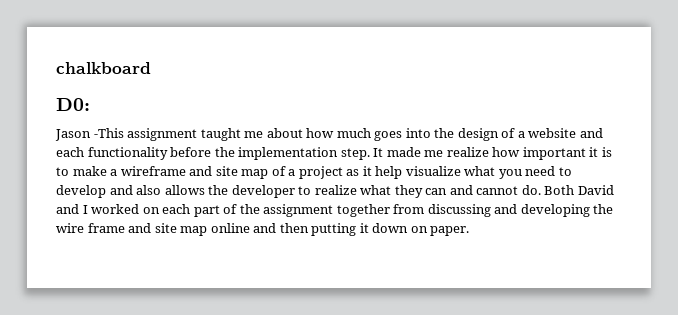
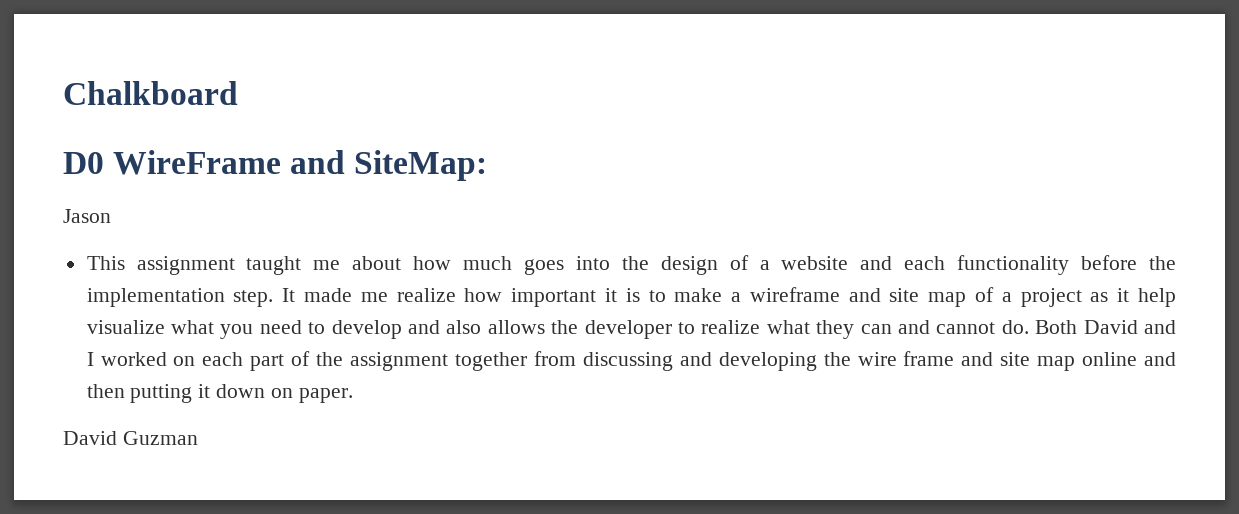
[56,62,151,74] [56,98,90,111] chalkboard // D0: -> [63,81,238,105] [63,150,488,181] Chalkboard // D0 WireFrame and SiteMap:
[93,128,124,138] -This -> [86,256,125,270] // This
(470, 231) none -> [63,431,198,445] // David Guzman

